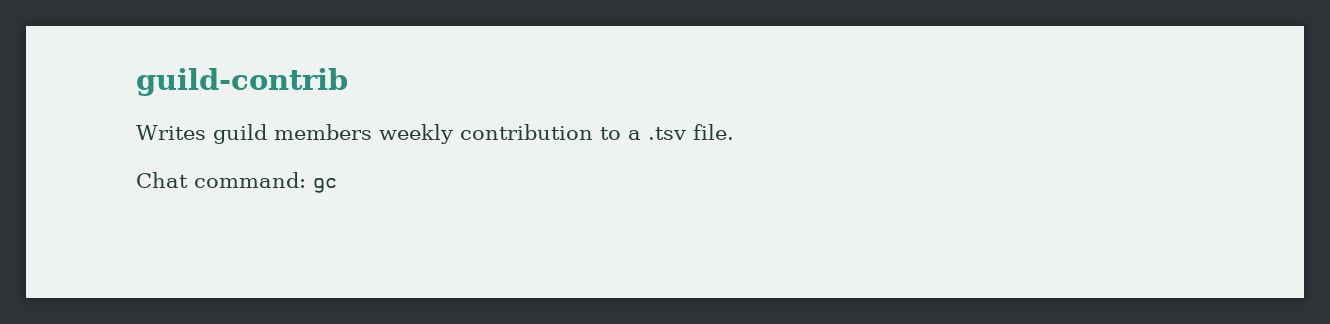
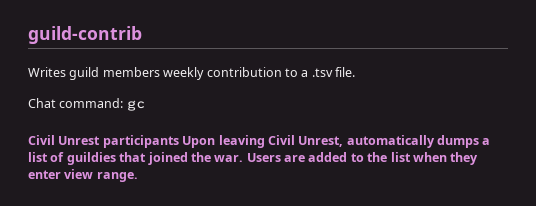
(337, 185) none -> [28,135,491,148] [28,152,479,165] [28,169,138,182] // Civil Unrest participants Upon leaving Civil Unrest, automatically dumps a list of guildies that joined the war. Users are added to the list when they enter view range.

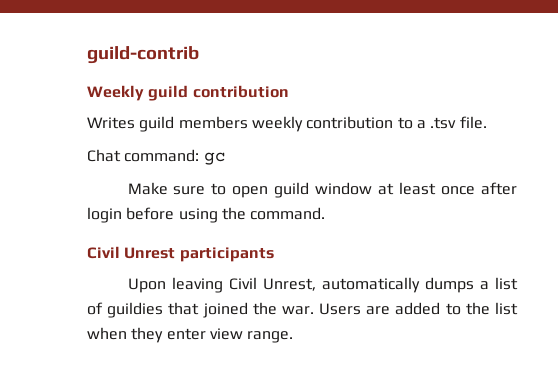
(142, 35) none -> [87,85,289,101] // Weekly guild contribution
(145, 105) none -> [127,182,517,198] [87,207,326,223] // Make sure to open guild window at least once after login before using the command.
(179, 141) none -> (274, 254) //

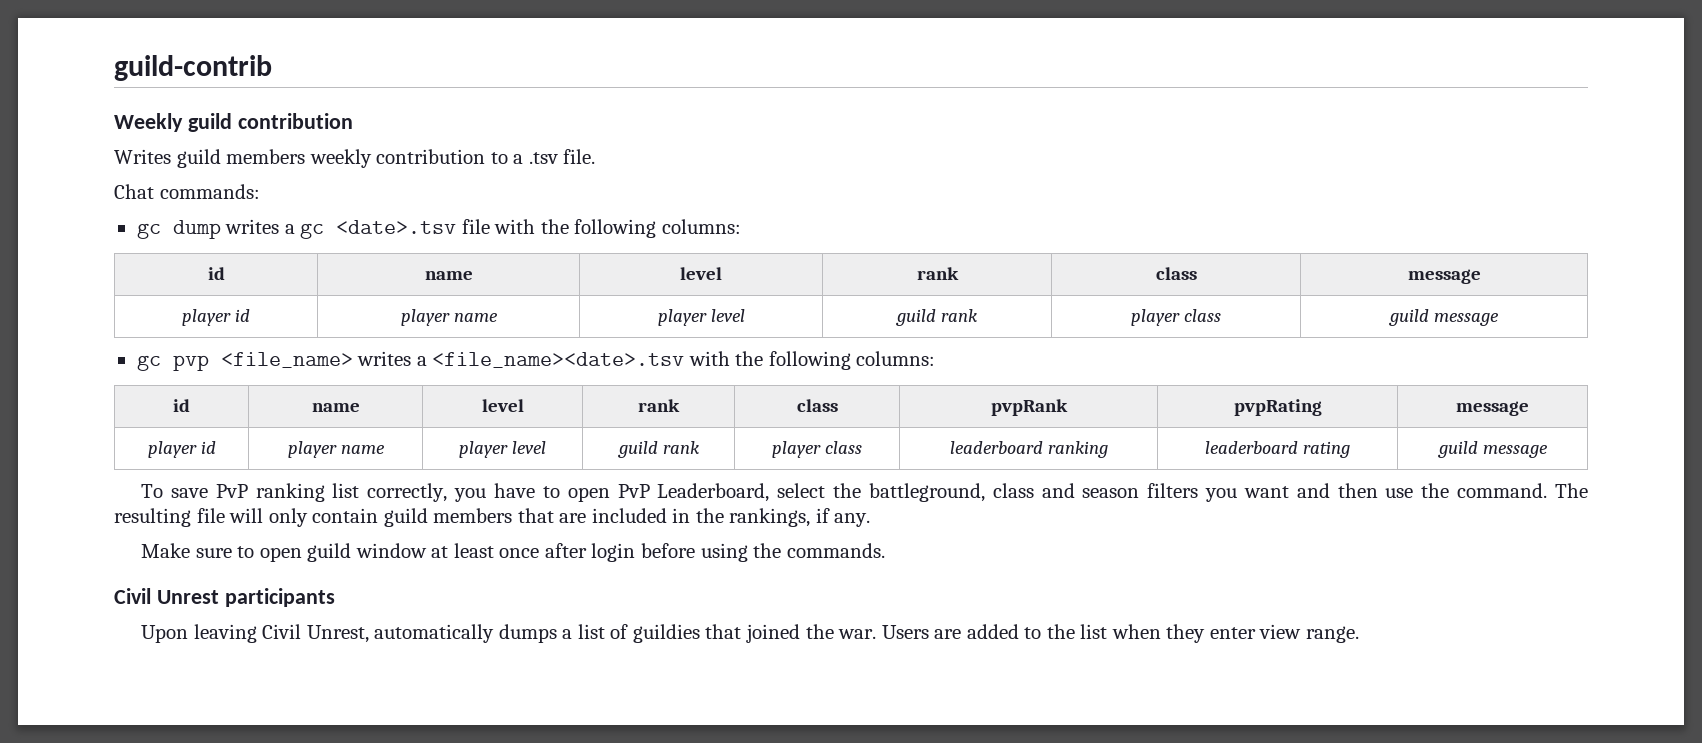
[124,149,226,165] command: gc -> [159,184,260,199] [136,219,741,239] [207,267,225,280] [424,271,473,280] [680,267,722,280] [916,267,959,280] [1155,267,1197,280] [1407,269,1481,284] [182,309,250,326] [400,309,498,326] [657,309,745,326] [896,309,978,326] [1131,309,1221,326] [1389,309,1499,326] [136,351,936,371] [173,399,190,412] [311,403,360,412] [481,399,524,412] [638,399,680,412] [796,399,838,412] [990,399,1068,416] [1233,399,1322,416] [1456,401,1529,416] [147,441,216,458] [287,441,385,458] [459,441,546,458] [617,441,700,458] [772,441,862,458] [949,441,1108,458] [1205,441,1350,458] [1437,441,1548,458] [141,483,1589,502] [114,508,871,527] commands: // gc dump writes a gc <date>.tsv file with the following columns: // id | name | level | rank | class | message // player id | player name | player level | guild rank | player class | guild message // gc pvp <file_name> writes a <file_name><date>.tsv with the following columns: // id | name | level | rank | class | pvpRank | pvpRating | message // player id | player name | player level | guild rank | player class | leaderboard ranking | leaderboard rating | guild message // To save PvP ranking list correctly, you have to open PvP Leaderboard, select the battleground, class and season filters you want and then use the command. The resulting file will only contain guild members that are included in the rankings, if any.
[250,207,326,220] command. -> [786,543,885,558] commands.

